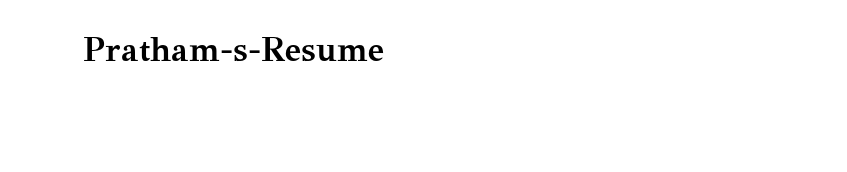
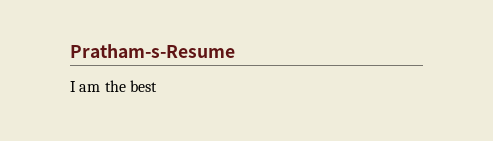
(384, 49) none -> [70,80,157,92] // I am the best

